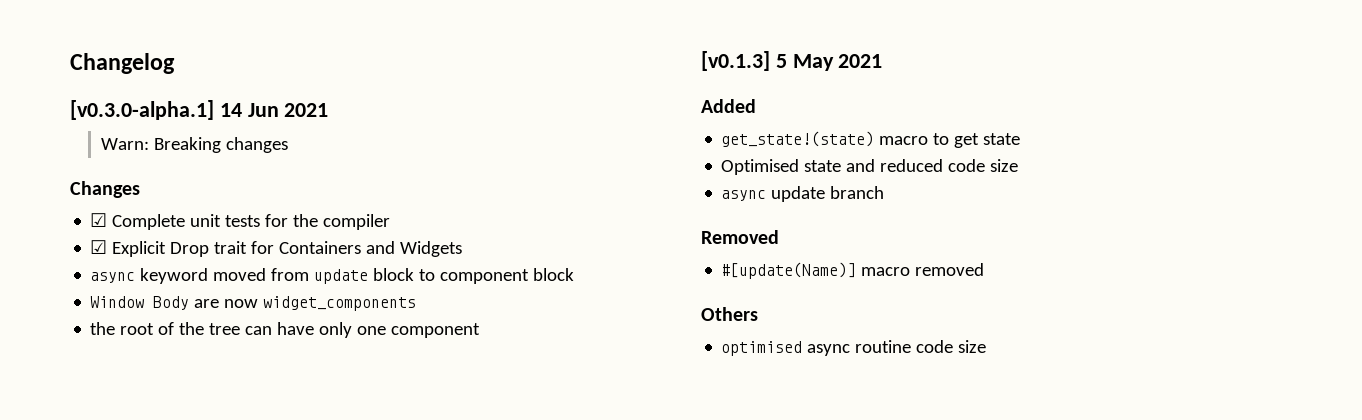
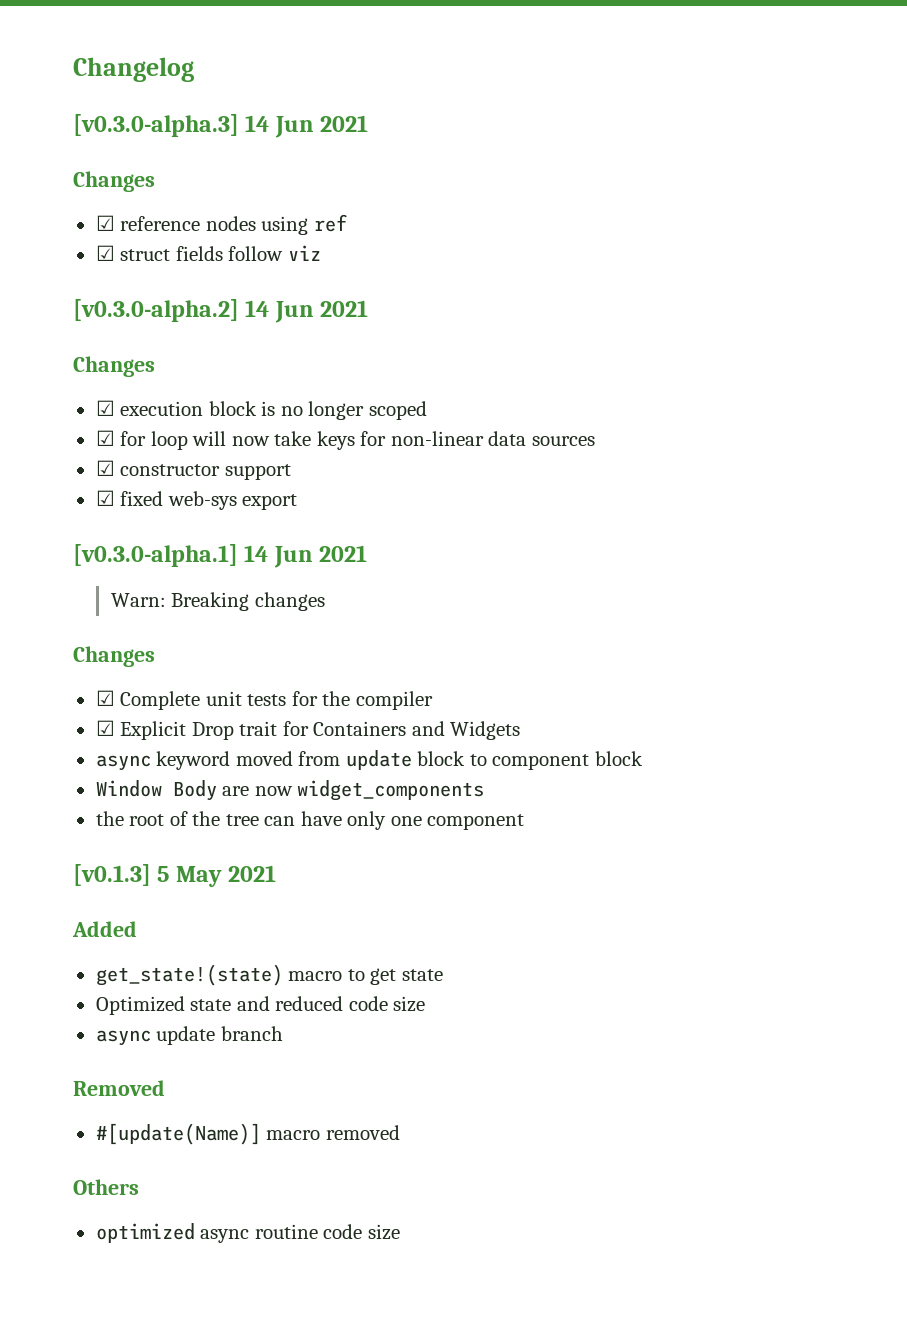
(175, 63) none -> [73,114,369,138] [73,171,155,192] [95,214,347,235] [95,245,321,261] [73,299,369,323] [73,356,155,377] [95,400,427,420] [95,430,595,450] [95,460,291,480] [95,490,298,510] // [v0.3.0-alpha.3] 14 Jun 2021 // Changes // ☑ reference nodes using ref // ☑ struct fields follow viz // [v0.3.0-alpha.2] 14 Jun 2021 // Changes // ☑ execution block is no longer scoped // ☑ for loop will now take keys for non-linear data sources // ☑ constructor support // ☑ fixed web-sys export
[721,159,800,175] Optimised -> [95,996,185,1015] Optimized
[721,341,803,356] optimised -> [95,1223,195,1243] optimized

